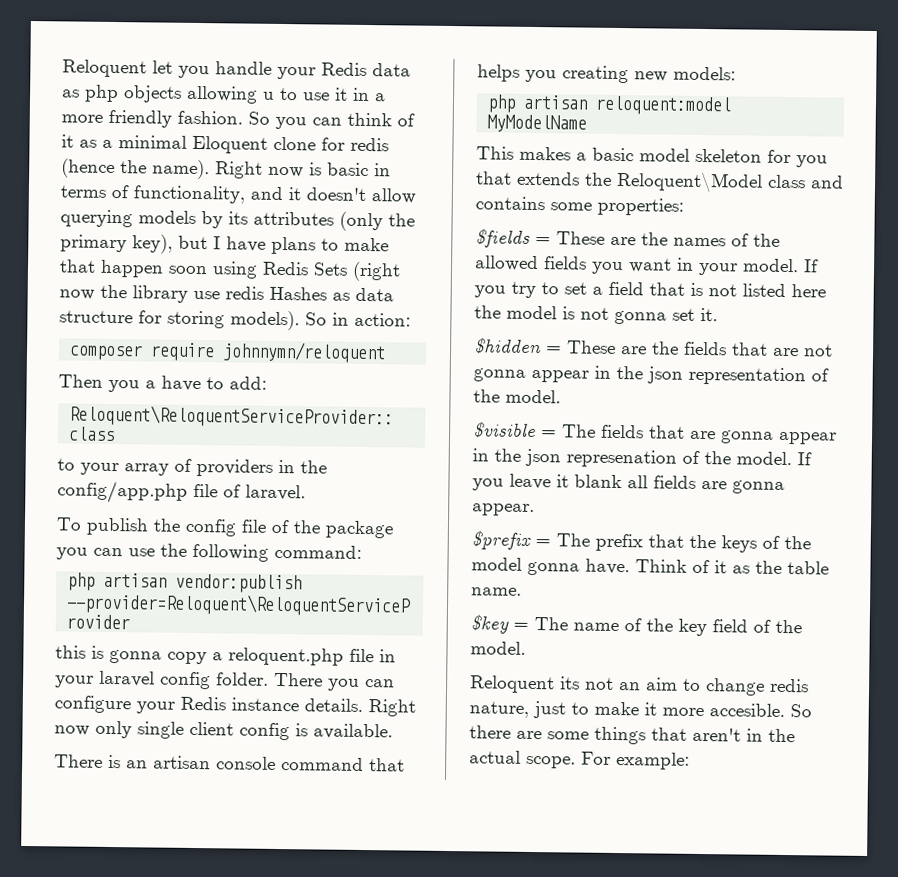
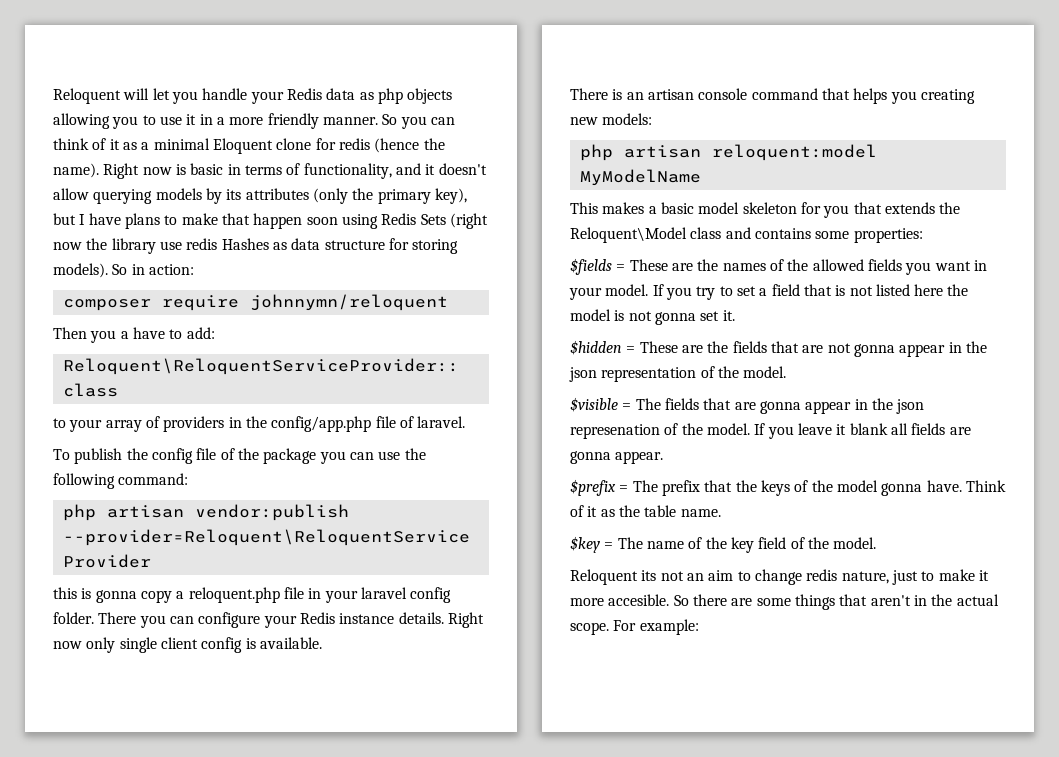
[62,59,147,78] Reloquent -> [53,88,150,104] Reloquent will
[263,91,275,100] u -> [112,116,139,129] you
[177,110,243,125] fashion. -> [322,117,378,125] manner.

